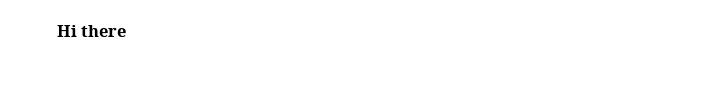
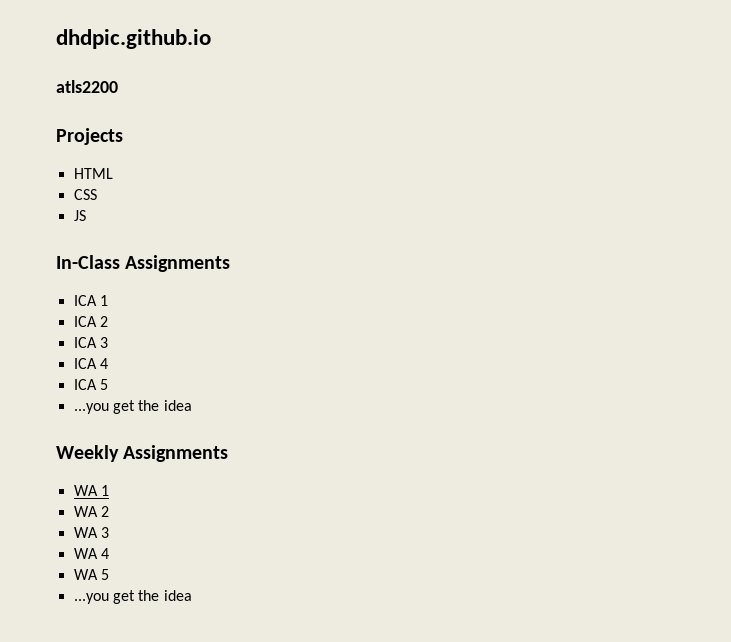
[57,25,127,37] Hi there -> [56,29,211,49] [56,80,118,93] [56,128,123,145] [73,168,113,179] [73,189,97,200] [73,210,86,221] [56,255,231,272] [73,295,108,306] [73,316,108,327] [73,337,108,348] [73,358,108,369] [73,379,108,390] [73,400,192,414] [56,445,229,462] [73,485,109,496] [73,506,109,517] [73,527,109,538] [73,548,109,559] [73,569,109,580] [73,590,192,604] dhdpic.github.io // atls2200 // Projects // HTML // CSS // JS // In-Class Assignments // ICA 1 // ICA 2 // ICA 3 // ICA 4 // ICA 5 // ...you get the idea // Weekly Assignments // WA 1 // WA 2 // WA 3 // WA 4 // WA 5 // ...you get the idea

